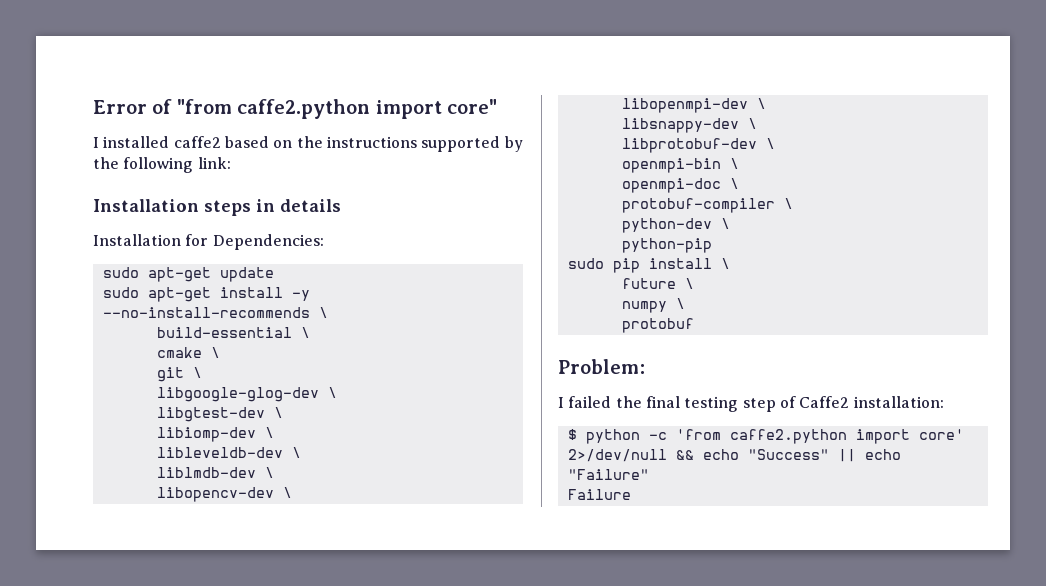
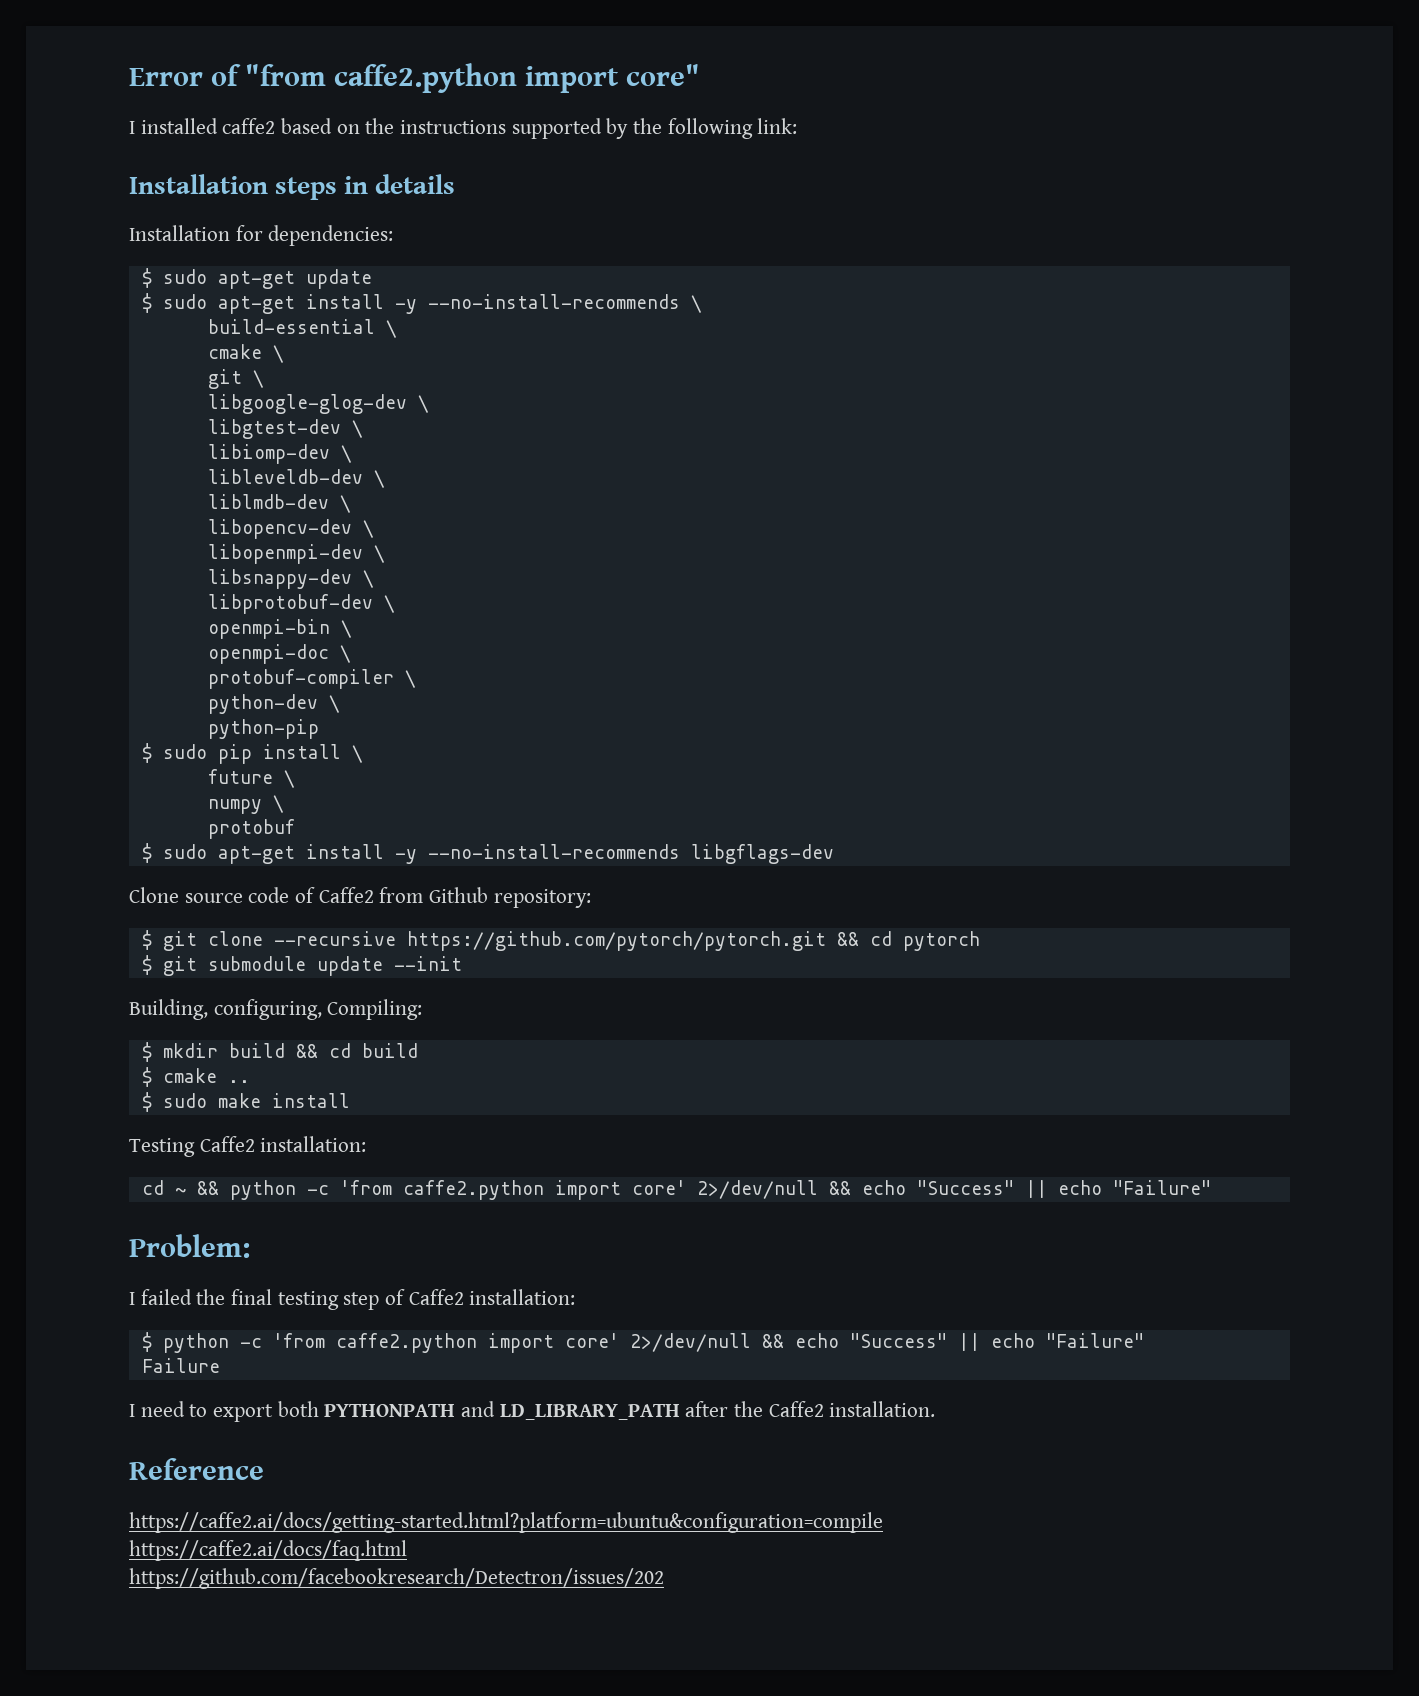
[212,234,324,250] Dependencies: // -> [268,225,394,246] [141,268,152,288] dependencies: // $
(274, 274) none -> [141,293,152,313] $
(712, 245) none -> [141,743,152,763] $
(694, 325) none -> [141,843,834,864] [129,887,591,908] [141,930,980,951] [141,955,462,976] [129,999,423,1020] [141,1042,418,1062] [141,1067,250,1087] [141,1092,350,1112] [129,1136,367,1157] [141,1180,1211,1200] // $ sudo apt-get install -y --no-install-recommends libgflags-dev // Clone source code of Caffe2 from Github repository: // $ git clone --recursive https://github.com/pytorch/pytorch.git && cd pytorch // $ git submodule update --init // Building, configuring, Compiling: // $ mkdir build && cd build // $ cmake .. // $ sudo make install // Testing Caffe2 installation: // cd ~ && python -c 'from caffe2.python import core' 2>/dev/null && echo "Success" || echo "Failure"
(631, 494) none -> [129,1401,936,1422] [129,1458,264,1480] [129,1512,883,1533] [129,1540,407,1561] [129,1568,664,1589] // I need to export both PYTHONPATH and LD_LIBRARY_PATH after the Caffe2 installation. // Reference // https://caffe2.ai/docs/getting-started.html?platform=ubuntu&configuration=compile // https://caffe2.ai/docs/faq.html // https://github.com/facebookresearch/Detectron/issues/202

